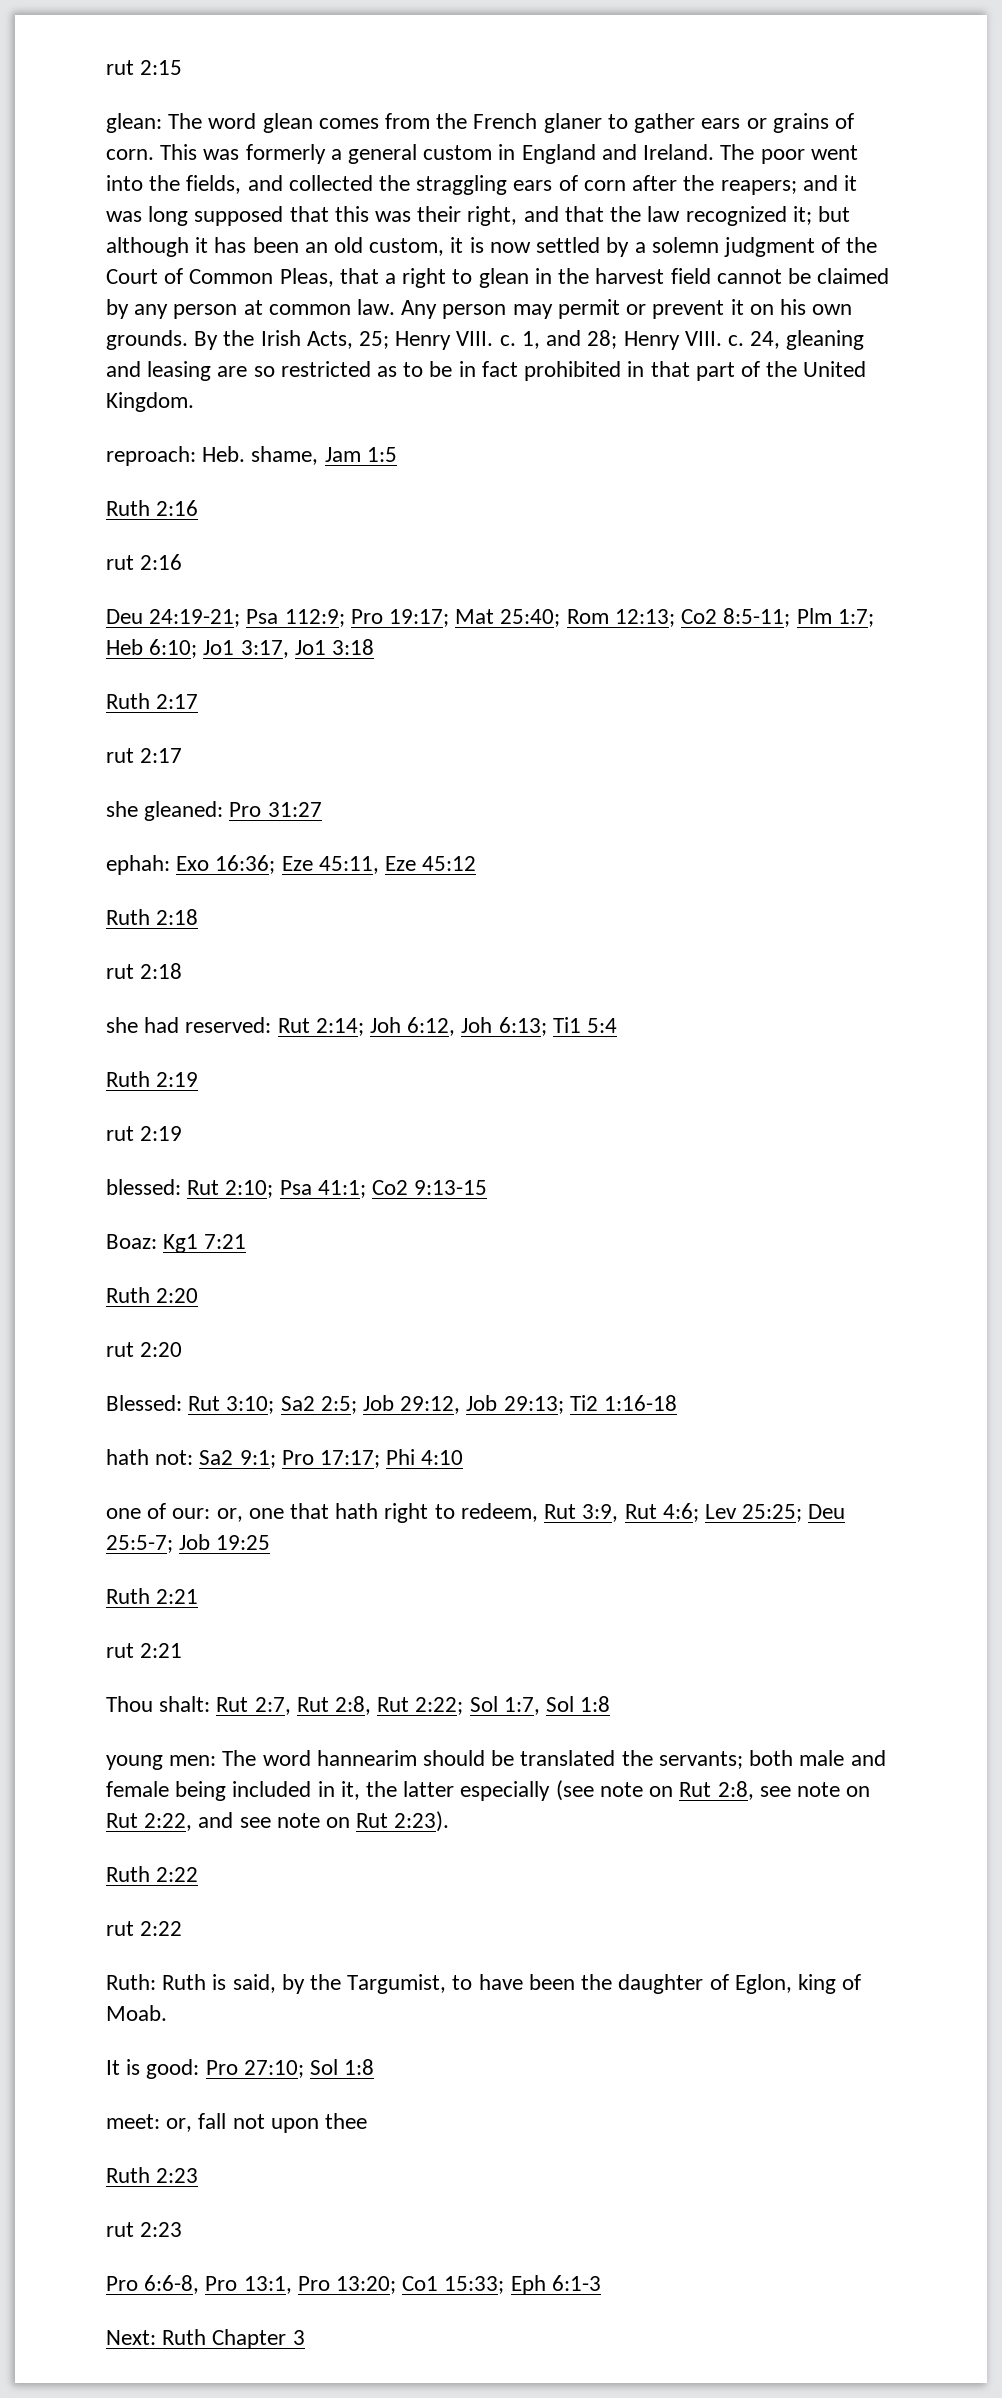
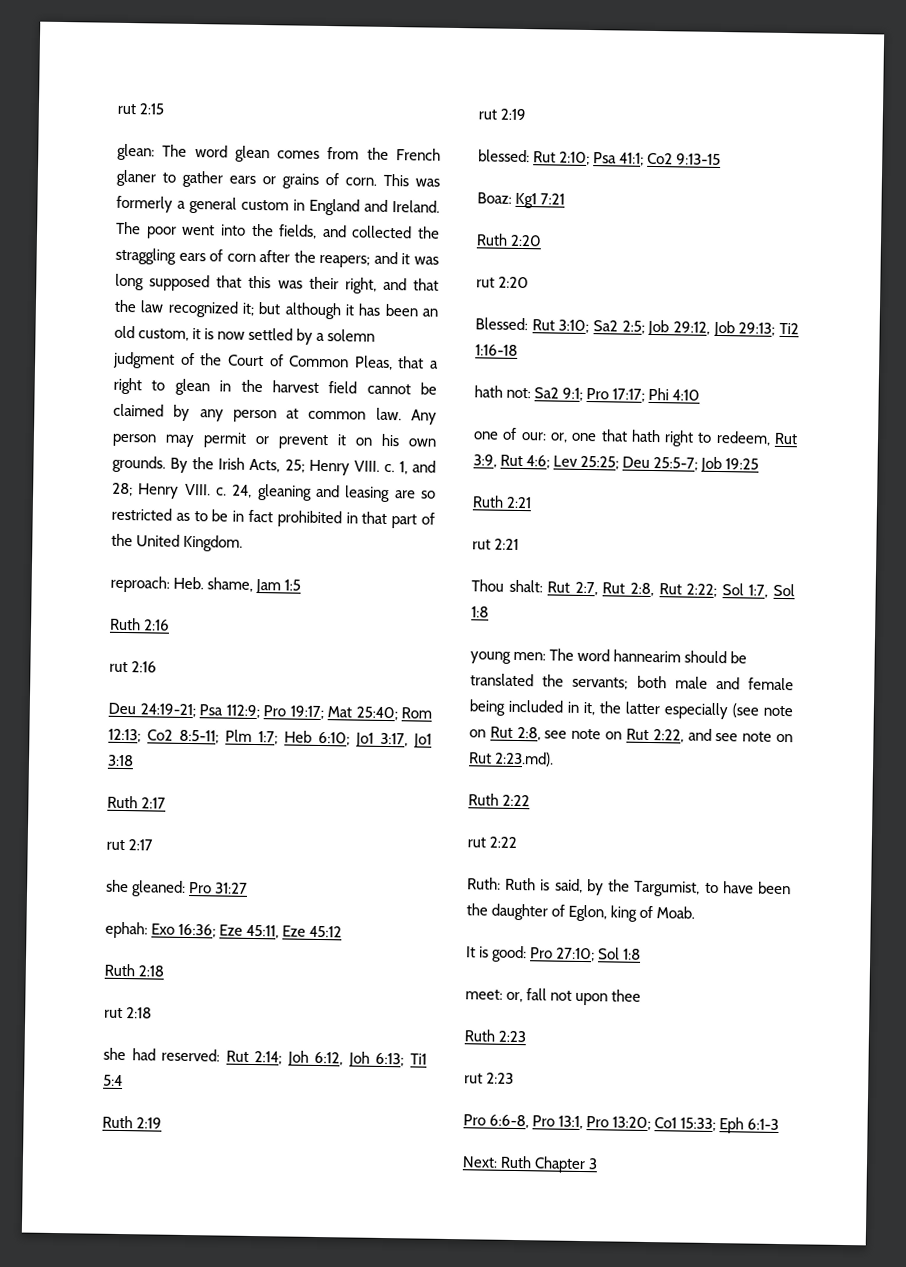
[394,1811,450,1832] 2:23). -> [494,751,555,767] 2:23.md).

